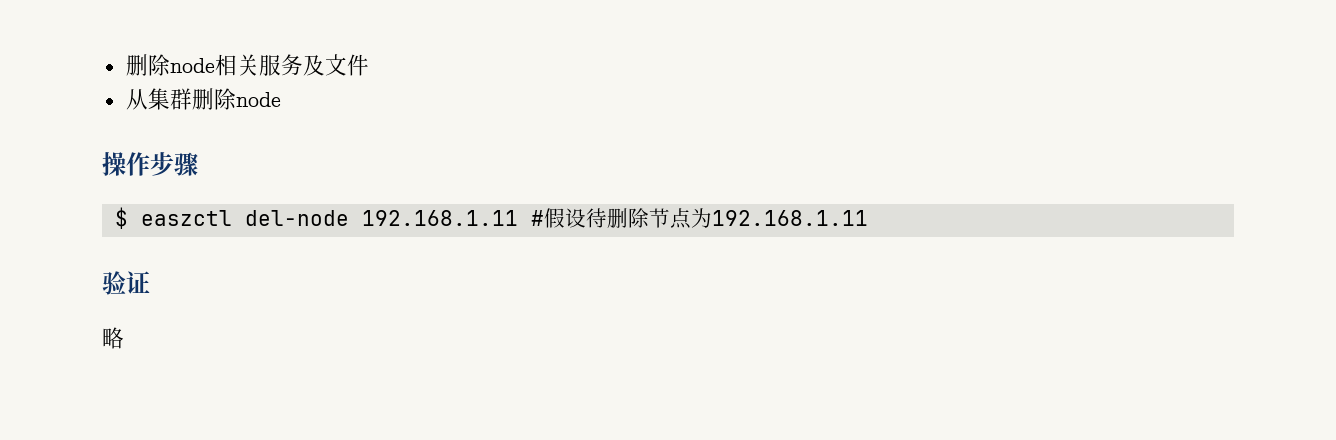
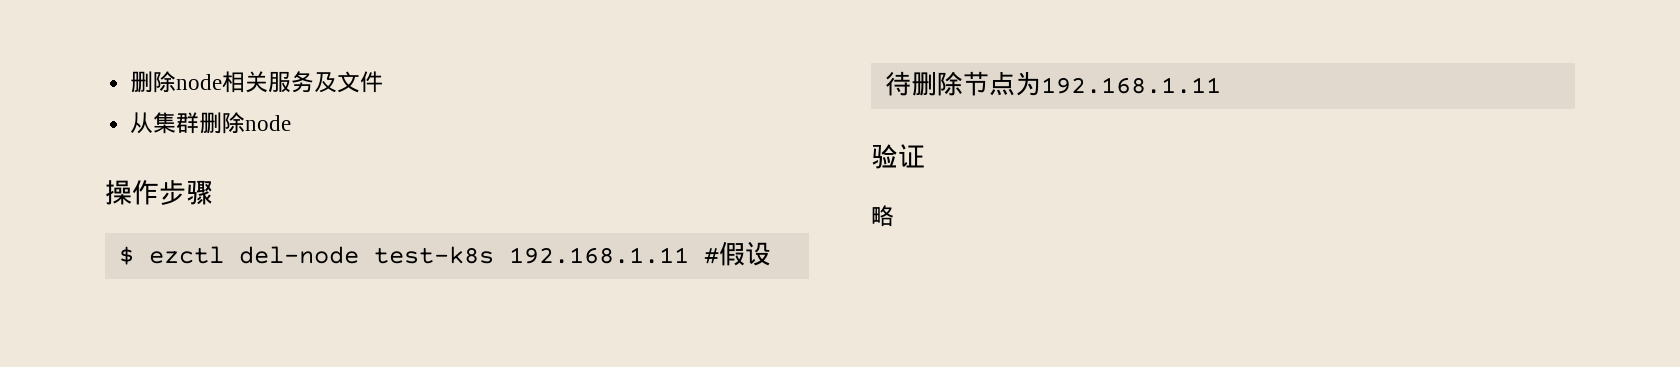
[140,210,349,226] easzctl del-node -> [148,246,494,264] ezctl del-node test-k8s

